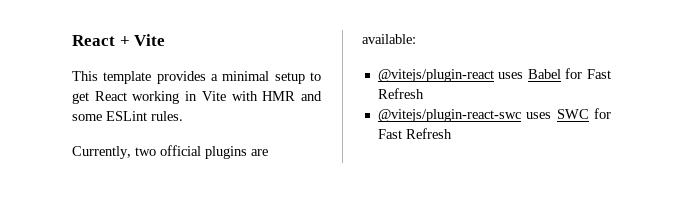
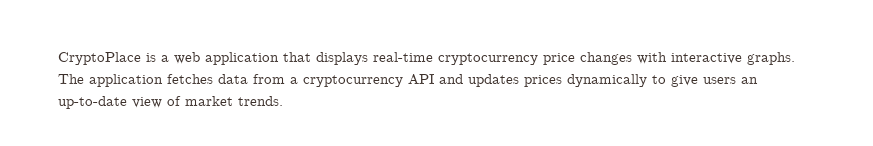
[72,34,166,46] [72,71,321,84] [72,91,322,104] [72,111,183,121] [72,145,268,159] [362,34,416,44] [377,68,611,82] [377,88,424,99] [377,108,611,122] [377,128,452,139] React + Vite // This template provides a minimal setup to get React working in Vite with HMR and some ESLint rules. // Currently, two official plugins are available: // @vitejs/plugin-react uses Babel for Fast Refresh // @vitejs/plugin-react-swc uses SWC for Fast Refresh -> [58,52,795,65] [58,74,758,87] [58,96,283,109] CryptoPlace is a web application that displays real-time cryptocurrency price changes with interactive graphs. The application fetches data from a cryptocurrency API and updates prices dynamically to give users an up-to-date view of market trends.

